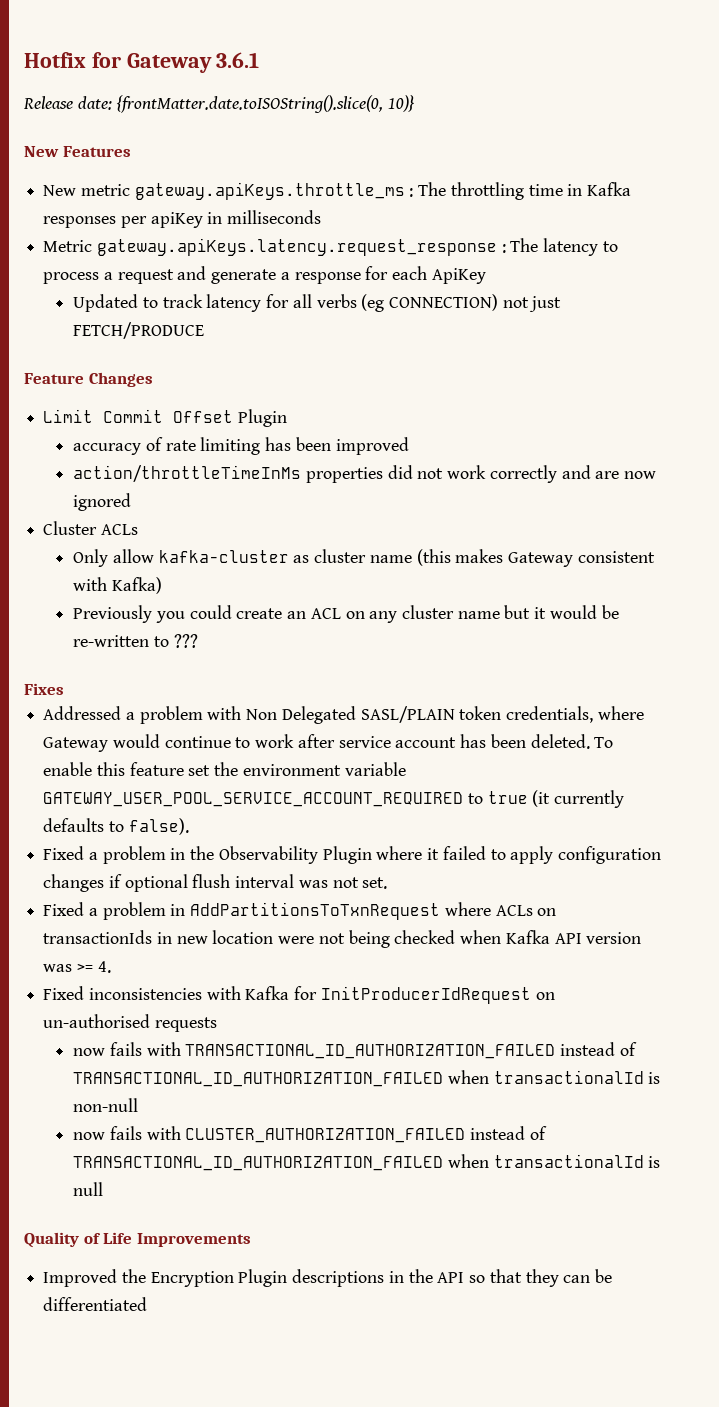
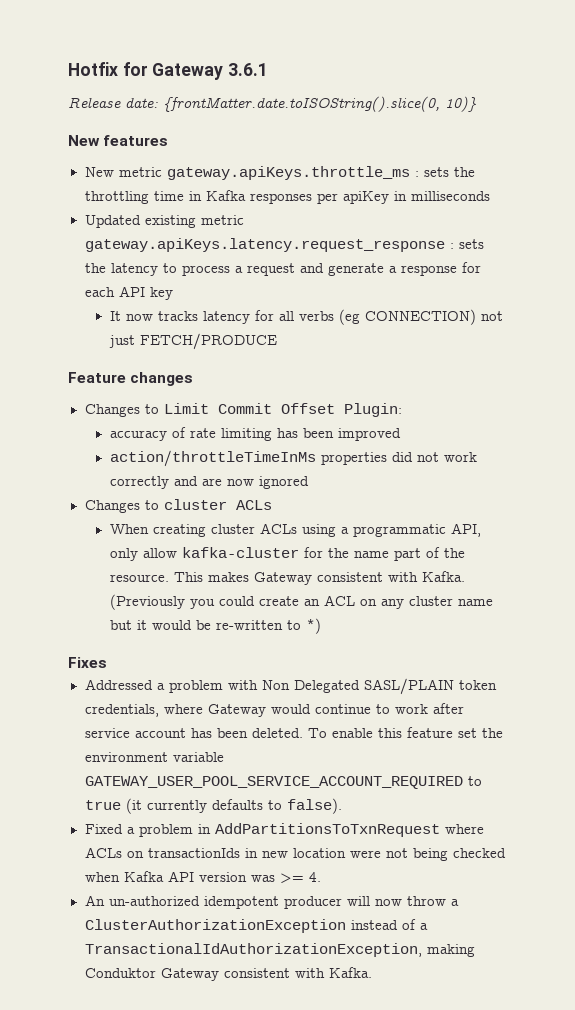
[62,146,131,157] Features -> [103,135,169,146] features
[418,182,447,196] The -> [423,167,475,177] sets the
[43,238,539,256] Metric gateway.apiKeys.latency.request_response : The -> [84,215,244,228] [84,238,484,252] [84,263,106,273] Updated existing metric gateway.apiKeys.latency.request_response : sets the
[431,268,486,284] [73,294,203,312] ApiKey // Updated to track -> [118,286,173,300] [109,311,198,321] API key // It now tracks
[88,372,153,387] Changes // -> [130,372,194,386] [84,404,159,417] changes // Changes to
[237,409,287,427] Plugin -> [343,403,402,417] Plugin:
[43,521,138,535] [73,549,451,567] Cluster ACLs // Only allow kafka-cluster as cluster name (this -> [84,499,272,513] [109,523,481,537] [109,547,465,561] [109,572,203,582] Changes to cluster ACLs // When creating cluster ACLs using a programmatic API, only allow kafka-cluster for the name part of the resource. This
[111,577,162,594] [73,605,153,623] Kafka) // Previously -> [421,571,465,582] [109,594,185,610] Kafka. (Previously
[173,634,198,648] ??? -> [305,618,321,634] *)
[43,846,661,864] [43,874,388,892] // Fixed a problem in the Observability Plugin where it failed to apply configuration changes if optional flush interval was not set. -> (342, 806) none
[43,986,555,1004] [43,1014,217,1032] [73,1042,637,1059] [73,1070,661,1087] [73,1098,139,1112] [73,1126,547,1143] [73,1154,661,1171] [73,1182,104,1196] [24,1232,251,1248] [43,1269,612,1287] [43,1297,148,1311] Fixed inconsistencies with Kafka for InitProducerIdRequest on un-authorised requests // now fails with TRANSACTIONAL_ID_AUTHORIZATION_FAILED instead of TRANSACTIONAL_ID_AUTHORIZATION_FAILED when transactionalId is non-null // now fails with CLUSTER_AUTHORIZATION_FAILED instead of TRANSACTIONAL_ID_AUTHORIZATION_FAILED when transactionalId is null // Quality of Life Improvements // Improved the Encryption Plugin descriptions in the API so that they can be differentiated -> [84,895,459,909] [84,919,428,933] [84,943,475,957] [84,967,372,981] An un-authorized idempotent producer will now throw a ClusterAuthorizationException instead of a TransactionalIdAuthorizationException, making Conduktor Gateway consistent with Kafka.

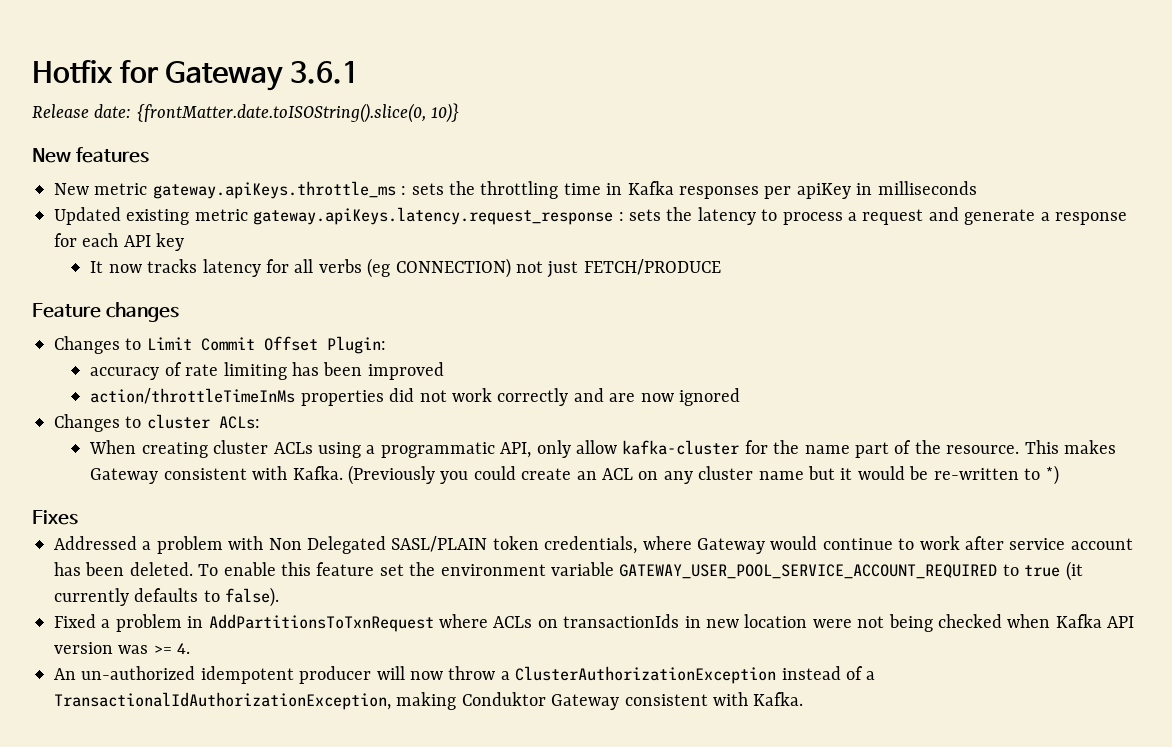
[235,500,272,510] ACLs -> [218,416,260,429] ACLs:

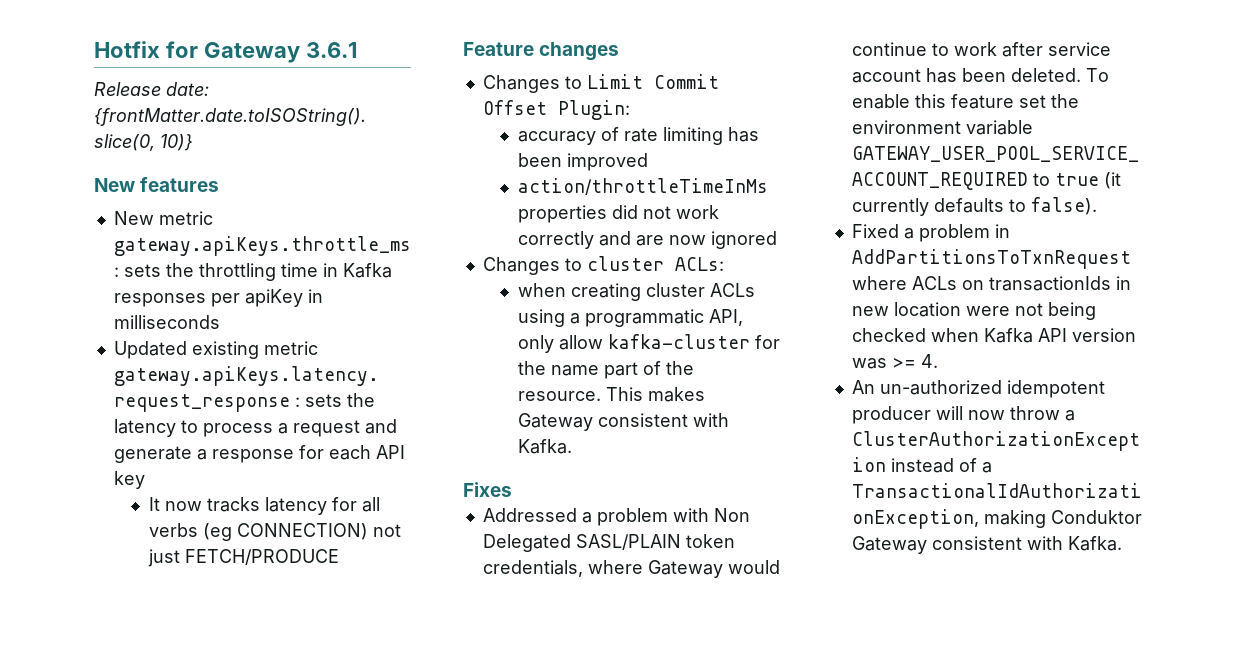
[89,440,137,454] When -> [517,283,566,297] when
[347,465,1060,485] (Previously you could create an ACL on any cluster name but it would be re-written to *) -> (572, 446) none

